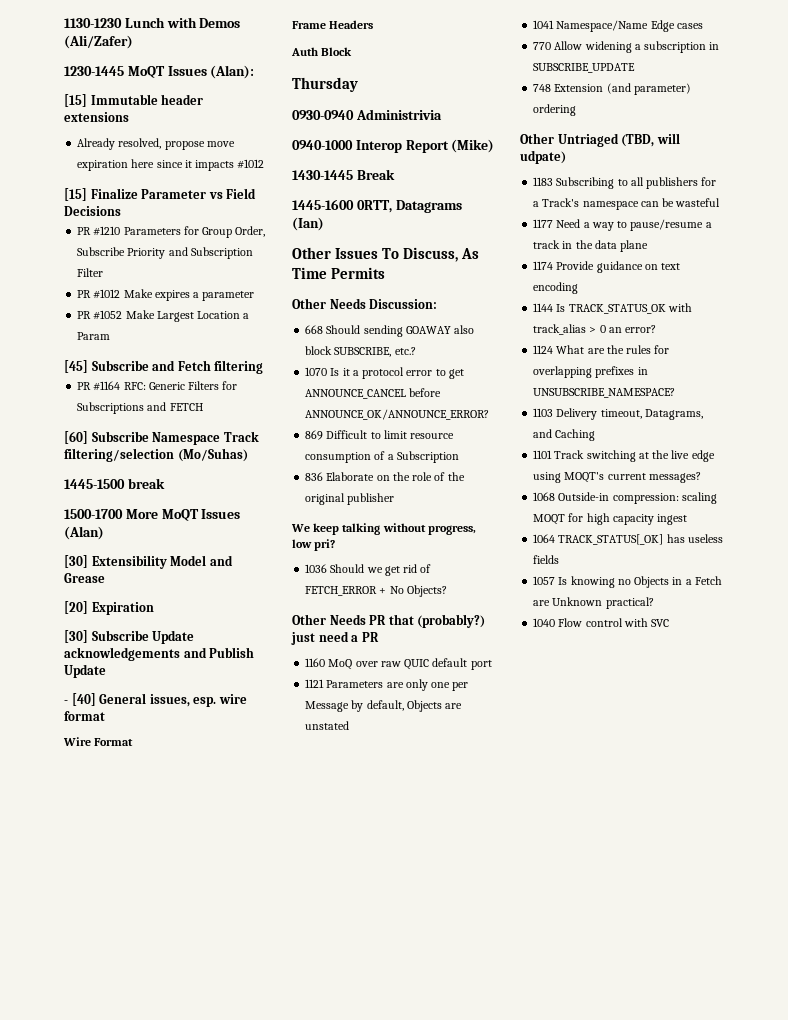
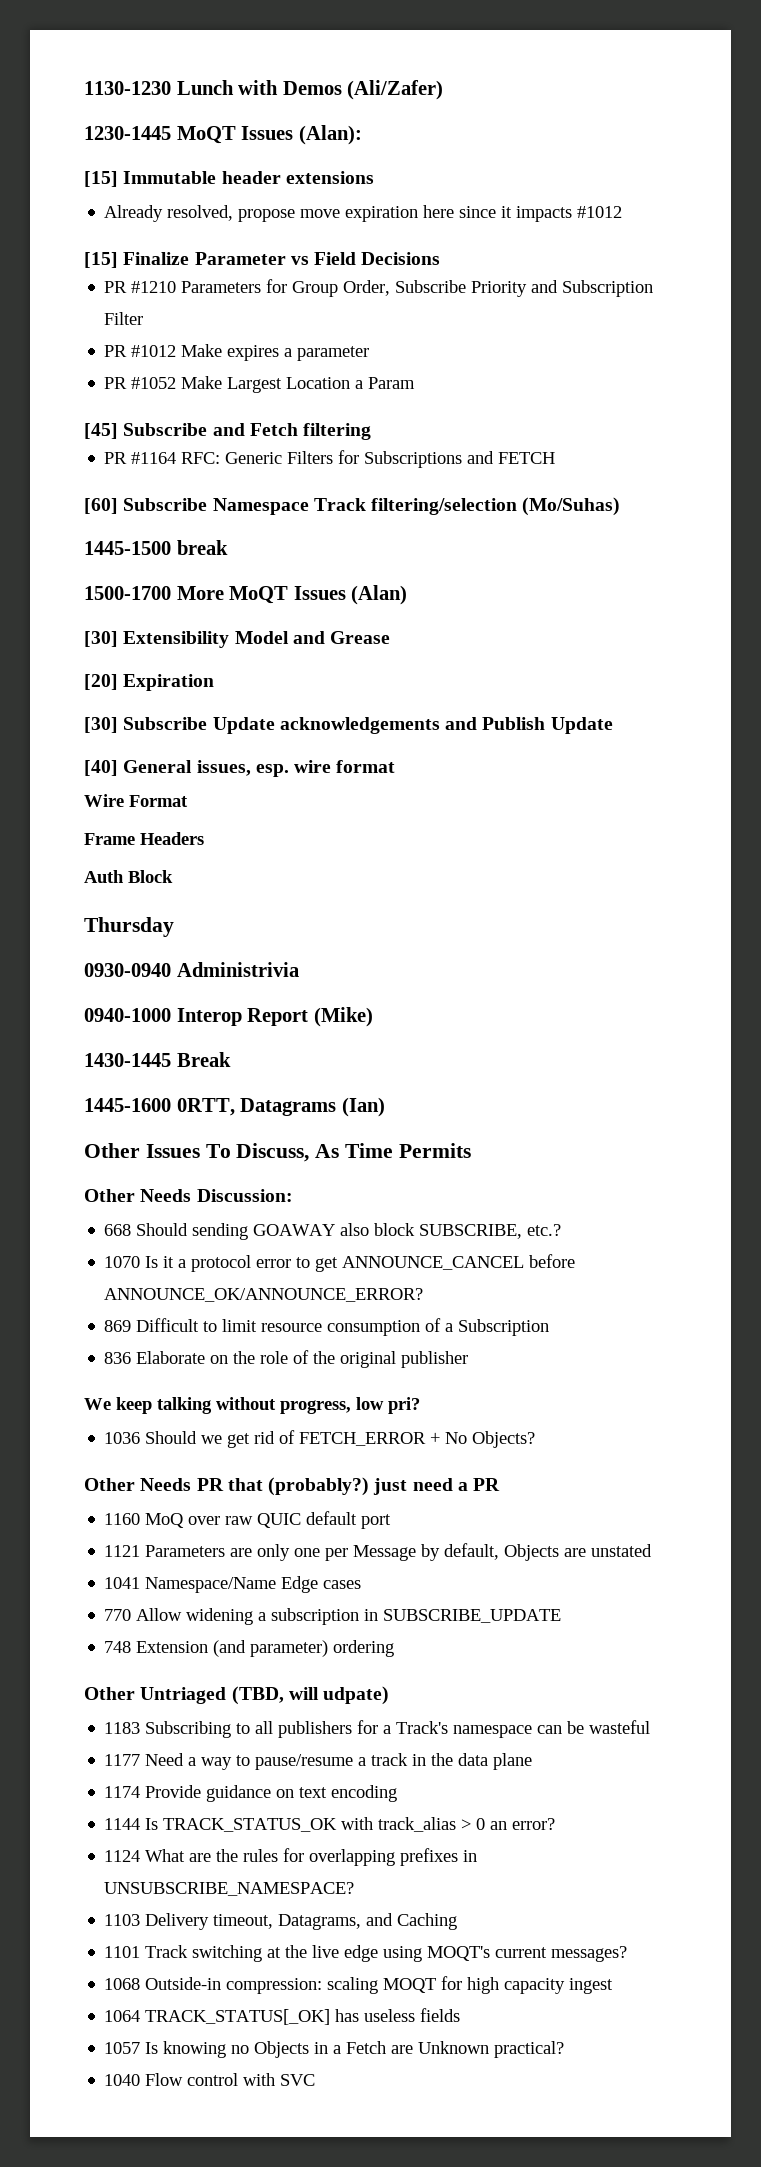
[64,700,68,704] - -> (613, 725) none

